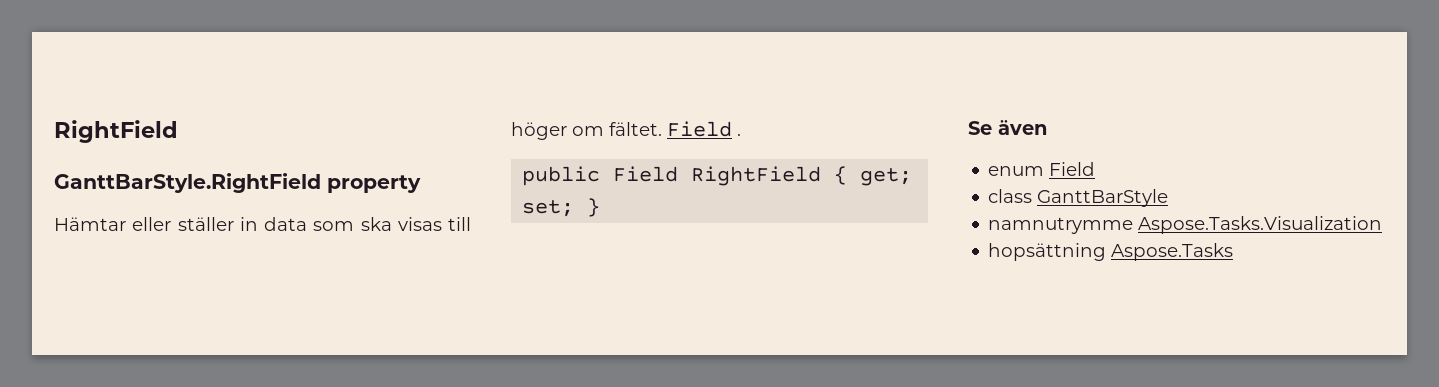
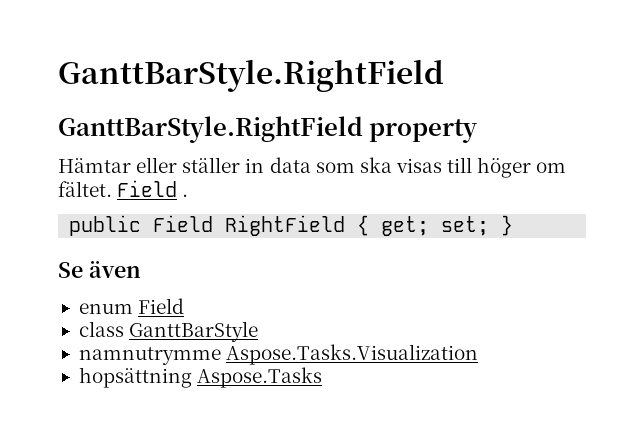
[54,120,178,143] RightField -> [58,59,444,92] GanttBarStyle.RightField

